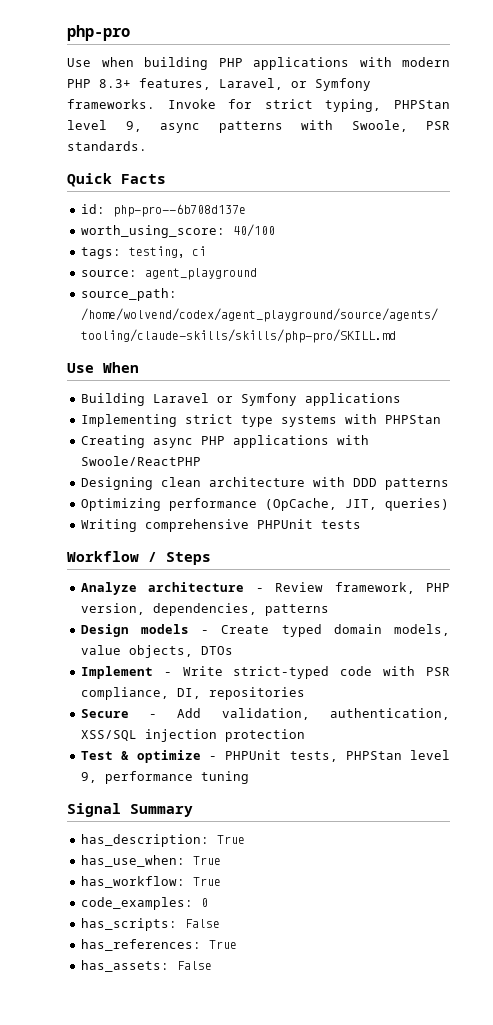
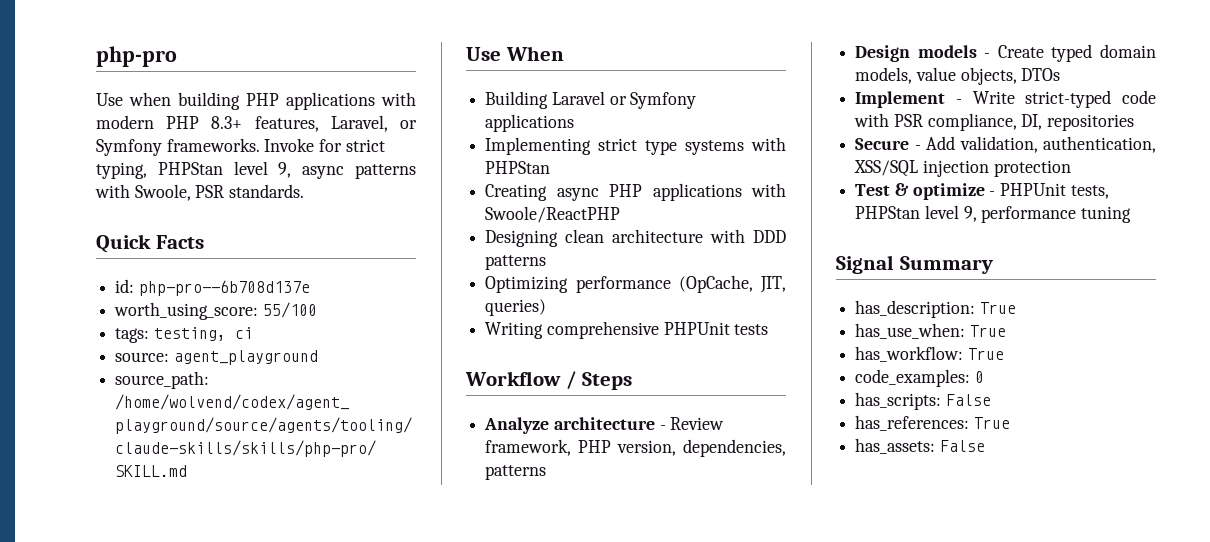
[232,224,275,237] 40/100 -> [262,302,317,318] 55/100

